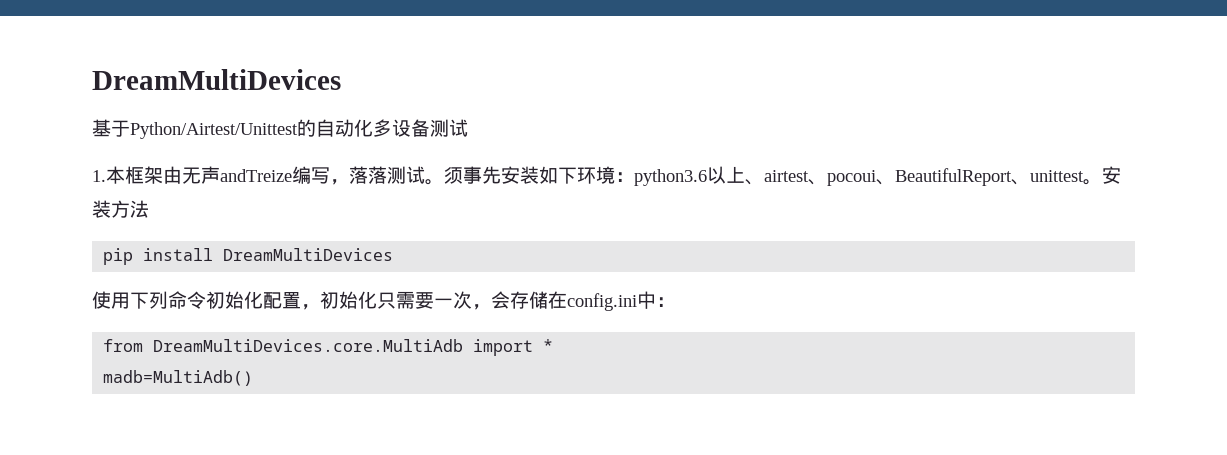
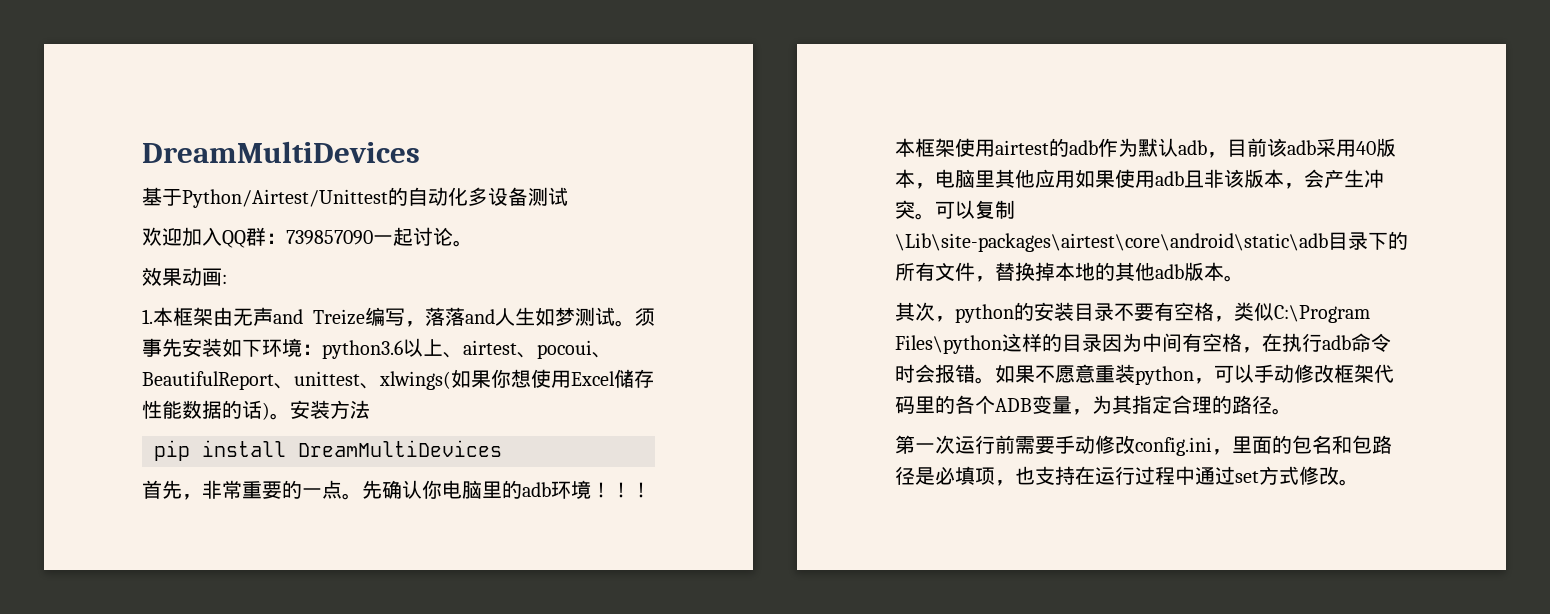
(468, 128) none -> [142,227,473,248] [142,267,227,286] // 欢迎加入QQ群：739857090一起讨论。 // 效果动画:
[220,169,292,182] andTreize -> [273,309,365,325] and Treize
(387, 175) none -> [465,307,575,326] and人生如梦
(1084, 176) none -> [360,369,654,390] [142,400,270,420] 、xlwings(如果你想使用Excel储存性能数据的话)
[92,291,675,311] [103,339,554,356] [103,370,254,386] 使用下列命令初始化配置，初始化只需要一次，会存储在config.ini中： // from DreamMultiDevices.core.MultiAdb import * // madb=MultiAdb() -> [142,480,651,500] [895,138,1396,158] [895,169,1384,189] [895,200,1015,220] [895,231,1408,252] [895,262,1244,282] [895,302,1370,323] [895,333,1391,354] [895,364,1394,385] [895,395,1292,415] [895,435,1392,456] [895,466,1359,486] 首先，非常重要的一点。先确认你电脑里的adb环境！！！本框架使用airtest的adb作为默认adb，目前该adb采用40版本，电脑里其他应用如果使用adb且非该版本，会产生冲突。可以复制\Lib\site-packages\airtest\core\android\static\adb目录下的所有文件，替换掉本地的其他adb版本。 // 其次，python的安装目录不要有空格，类似C:\Program Files\python这样的目录因为中间有空格，在执行adb命令时会报错。如果不愿意重装python，可以手动修改框架代码里的各个ADB变量，为其指定合理的路径。 // 第一次运行前需要手动修改config.ini，里面的包名和包路径是必填项，也支持在运行过程中通过set方式修改。

